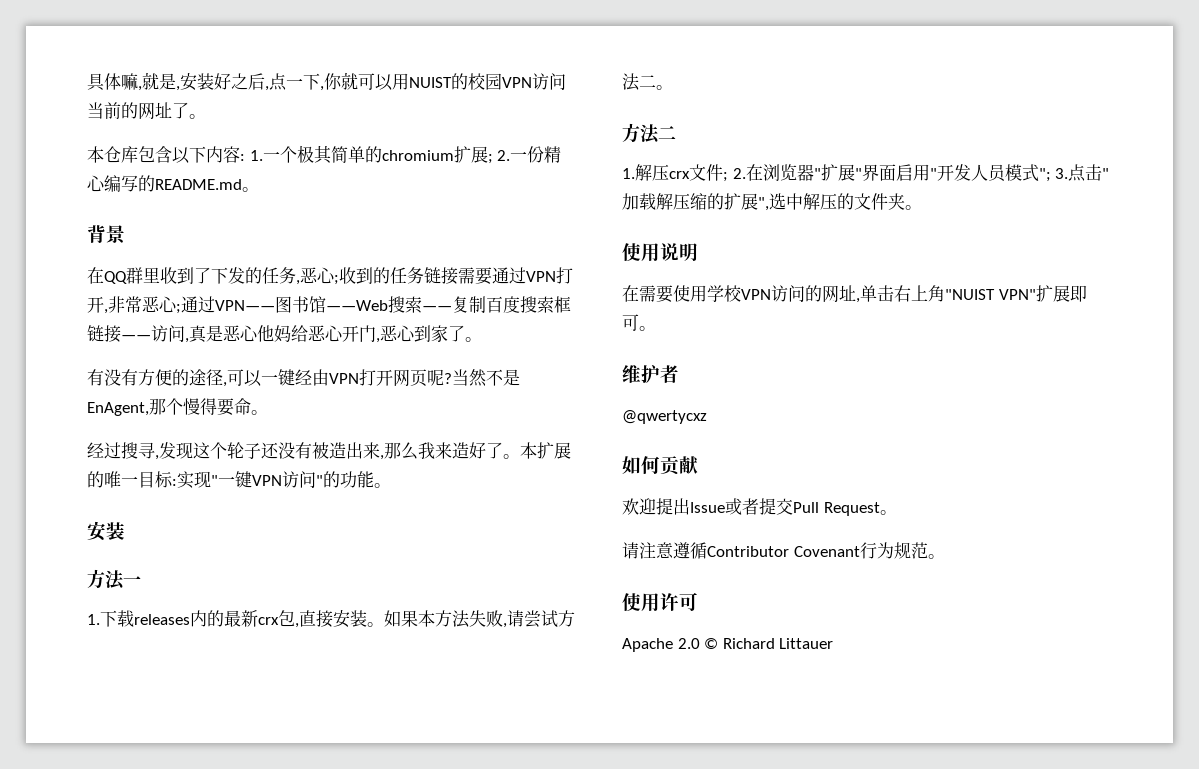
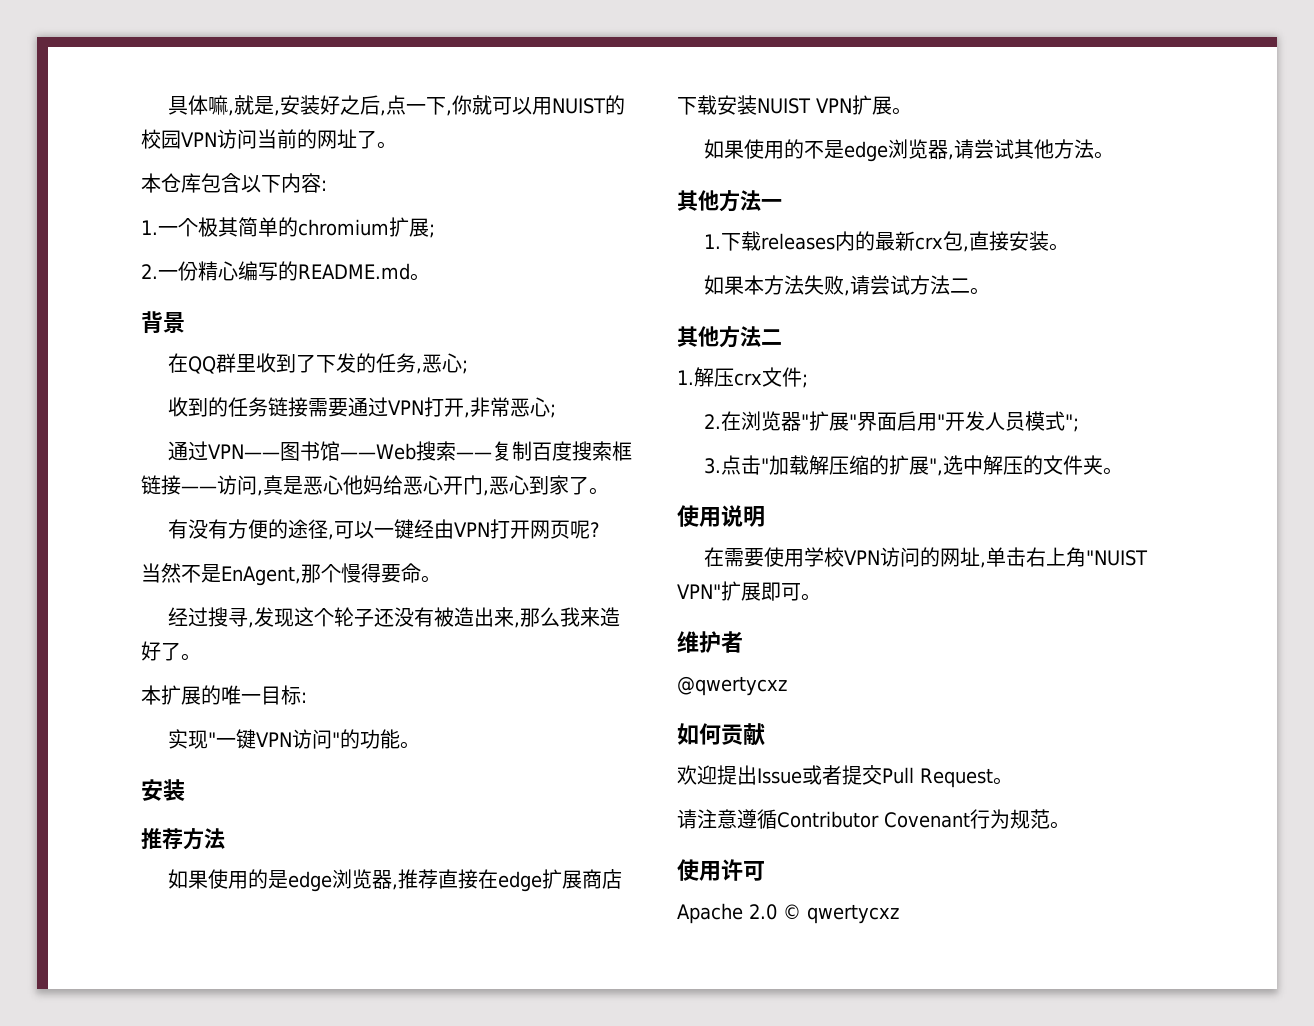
(245, 157) none -> (327, 185) //
(493, 159) none -> (435, 231) //
(339, 280) none -> (468, 367) //
(181, 309) none -> (556, 411) //
(452, 378) none -> (600, 529) //
(520, 456) none -> (201, 657) //
(177, 482) none -> (307, 697) //
(125, 531) none -> [141,828,225,850] [167,869,622,892] [677,95,912,115] [703,139,1114,162] [677,190,719,211] 推荐方法 // 如果使用的是edge浏览器,推荐直接在edge扩展商店下载安装NUIST VPN扩展。 // 如果使用的不是edge浏览器,请尝试其他方法。 // 其他
(384, 624) none -> (1069, 247) //
(673, 87) none -> [677,326,719,347] 其他
(728, 177) none -> (808, 381) //
(1051, 175) none -> (1079, 423) //
[722,638,834,649] Richard Littauer -> [807,904,899,924] qwertycxz

